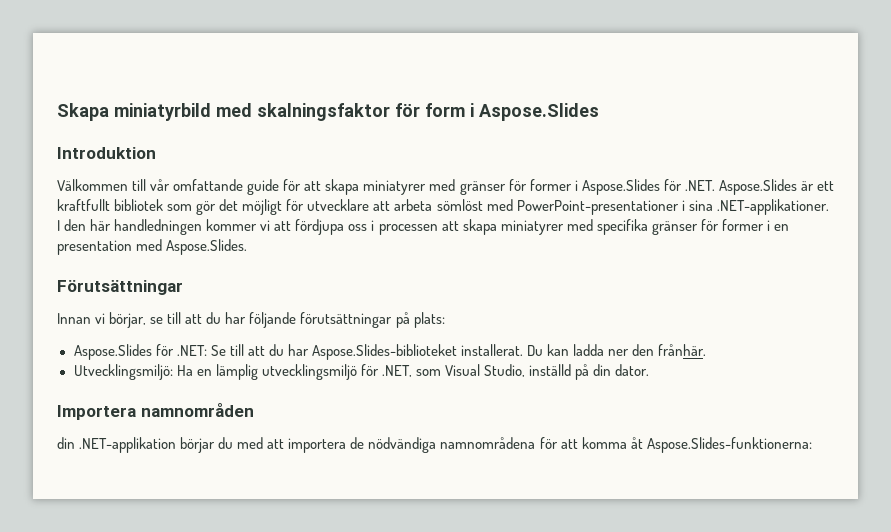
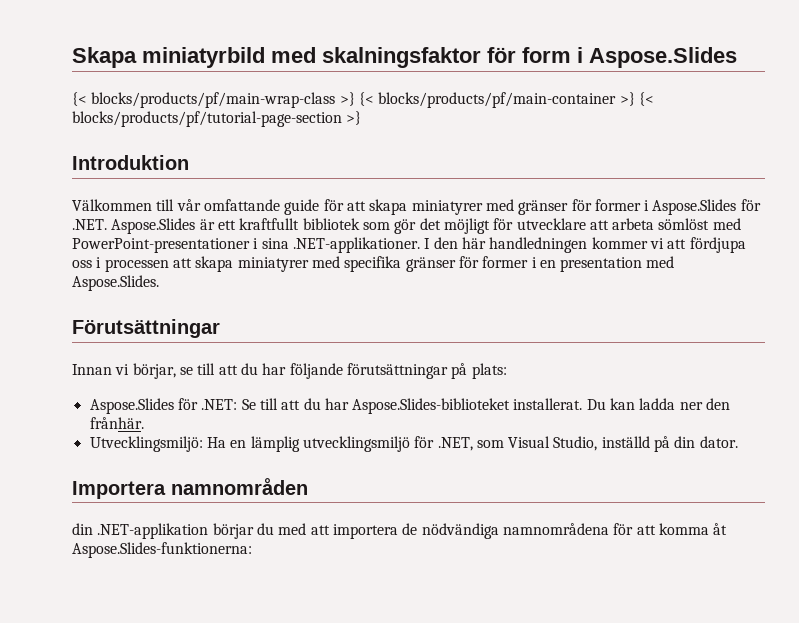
(599, 112) none -> [72,92,654,108] [72,111,362,127] // {< blocks/products/pf/main-wrap-class >} {< blocks/products/pf/main-container >} {< blocks/products/pf/tutorial-page-section >}

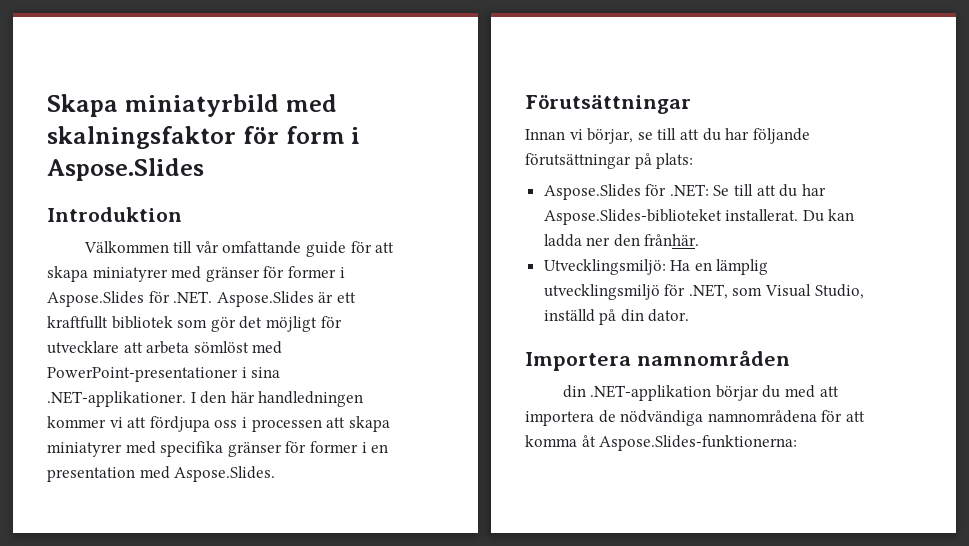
[72,92,654,108] [72,111,362,127] // {< blocks/products/pf/main-wrap-class >} {< blocks/products/pf/main-container >} {< blocks/products/pf/tutorial-page-section >} -> (204, 169) none

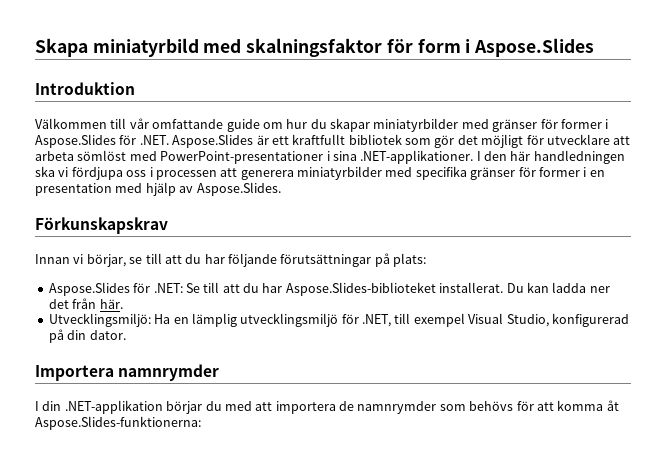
[350,241,395,253] [47,266,168,282] för att skapa miniatyrer -> [262,118,459,132] om hur du skapar miniatyrbilder
[47,416,147,428] kommer vi att -> [35,166,69,177] ska vi
[348,416,390,432] [47,442,122,457] skapa miniatyrer -> [240,166,382,180] generera miniatyrbilder
(170, 472) none -> [145,182,194,196] hjälp av
[525,95,691,114] Förutsättningar -> [35,217,168,234] Förkunskapskrav
[613,234,700,247] den frånhär. -> [48,298,123,309] det från här.
[732,287,763,296] som -> [394,313,465,327] till exempel
[543,309,595,322] inställd -> [551,313,629,327] konfigurerad
[636,350,790,366] namnområden // -> [118,364,220,381] [35,401,39,411] namnrymder // I
[620,410,817,426] nödvändiga namnområdena -> [357,401,514,414] namnrymder som behövs

